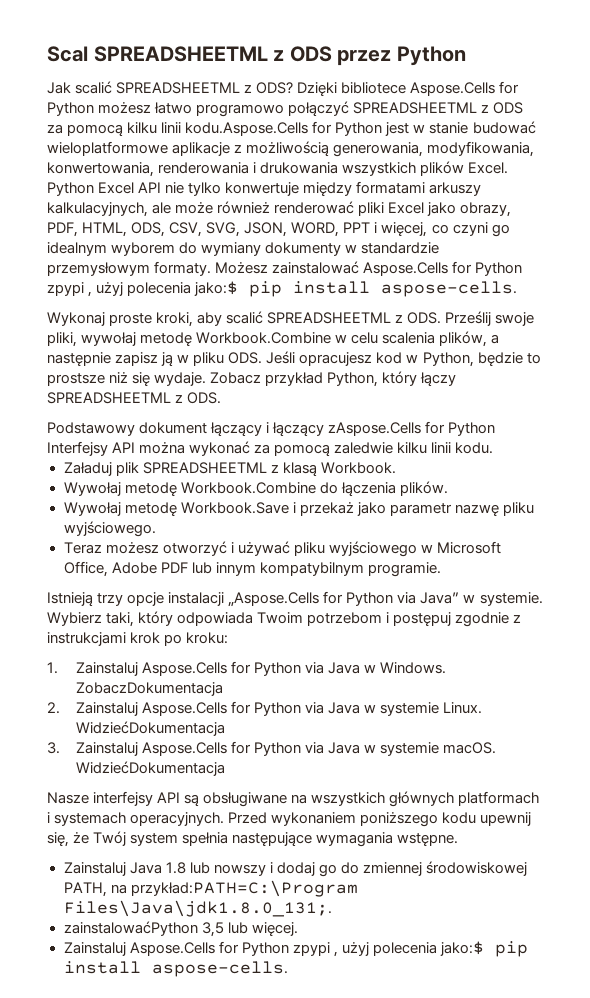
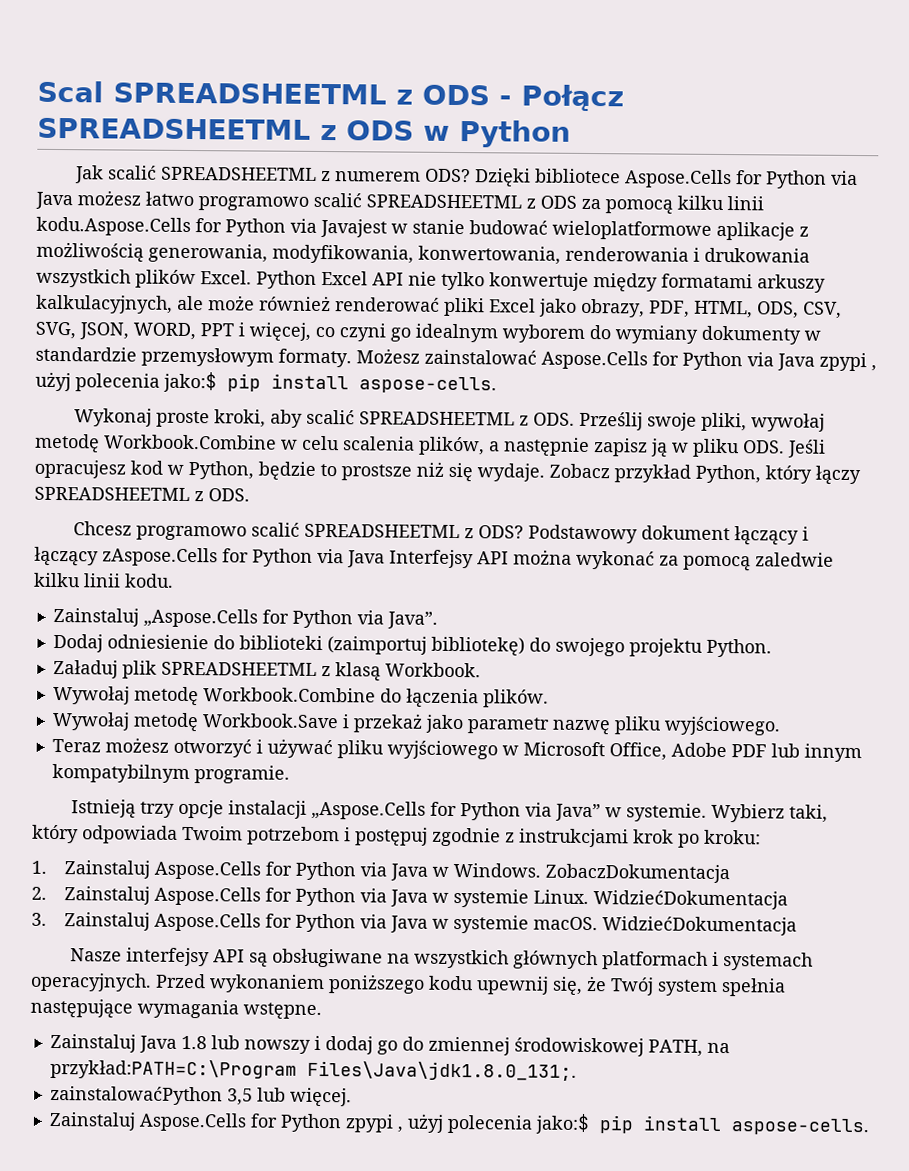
[337,49,392,66] przez -> [499,84,624,112] [37,117,450,141] - Połącz SPREADSHEETML z ODS w
(253, 89) none -> [335,171,422,182] numerem
(94, 109) none -> [831,170,859,186] [35,191,73,210] via Java
[288,101,350,117] połączyć -> [313,192,362,208] scalić
[385,122,410,136] jest -> [290,218,387,238] via Javajest
(523, 269) none -> [747,352,815,371] via Java
(222, 398) none -> [73,521,525,541] Chcesz programowo scalić SPREADSHEETML z ODS?
(496, 429) none -> [317,548,385,568] via Java
(494, 448) none -> [52,607,438,629] [52,633,772,658] // Zainstaluj „Aspose.Cells for Python via Java”. // Dodaj odniesienie do biblioteki (zaimportuj bibliotekę) do swojego projektu Python.

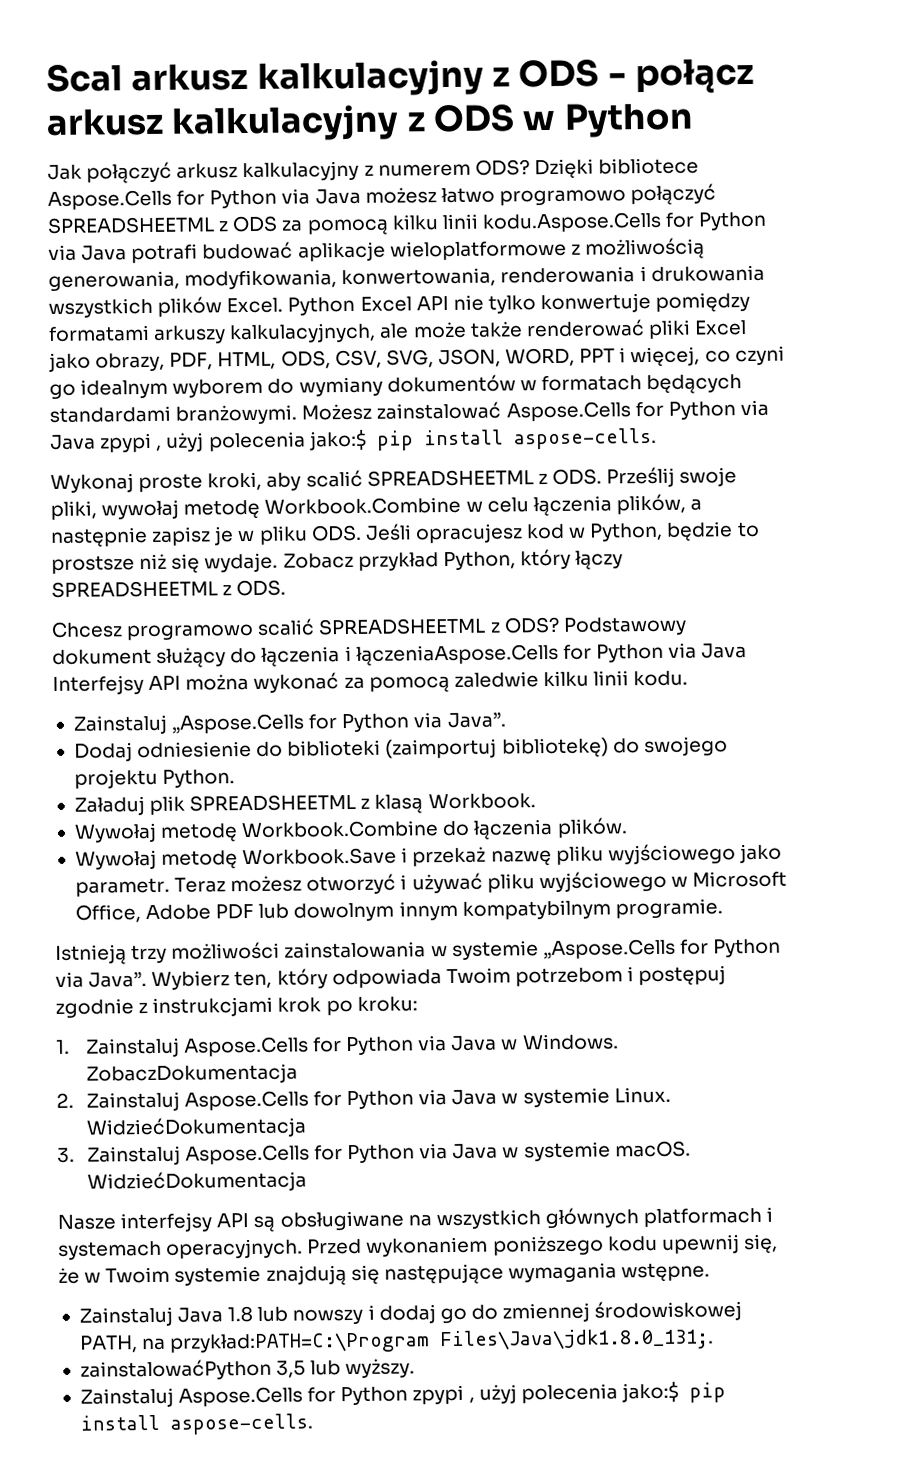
[113,82,387,105] SPREADSHEETML -> [131,59,484,97] arkusz kalkulacyjny
[521,84,624,112] [37,117,311,140] Połącz SPREADSHEETML -> [634,57,754,95] [46,104,400,142] połącz arkusz kalkulacyjny
[108,165,318,181] scalić SPREADSHEETML -> [86,160,360,184] połączyć arkusz kalkulacyjny
[313,192,362,208] scalić -> [630,183,717,206] połączyć
[320,218,795,241] Javajest w stanie budować wieloplatformowe aplikacje -> [81,239,567,264] Java potrafi budować aplikacje wieloplatformowe
[593,273,658,292] między -> [655,291,751,312] pomiędzy
[259,295,331,312] również -> [469,321,523,338] także
[701,325,821,345] [35,346,352,368] dokumenty w standardzie przemysłowym formaty. -> [386,374,743,395] [49,404,298,425] dokumentów w formatach będących standardami branżowymi.
[343,436,415,451] scalenia -> [532,495,612,517] łączenia
[650,438,668,458] ją -> [213,526,235,546] je
[734,526,810,546] [34,546,218,567] łączący i łączący zAspose.Cells -> [156,643,559,668] służący do łączenia i łączeniaAspose.Cells
[424,714,781,736] jako parametr nazwę pliku wyjściowego. // -> [490,843,782,866] [74,877,170,897] nazwę pliku wyjściowego jako parametr.
(800, 750) none -> [293,902,395,922] dowolnym
[178,799,829,823] opcje instalacji „Aspose.Cells for Python via Java” w systemie. Wybierz taki, -> [171,938,782,960] [55,970,273,990] możliwości zainstalowania w systemie „Aspose.Cells for Python via Java”. Wybierz ten,
[610,977,786,997] Twój system spełnia -> [84,1264,380,1286] w Twoim systemie znajdują się
[289,1087,352,1107] więcej. -> [345,1358,416,1379] wyższy.

